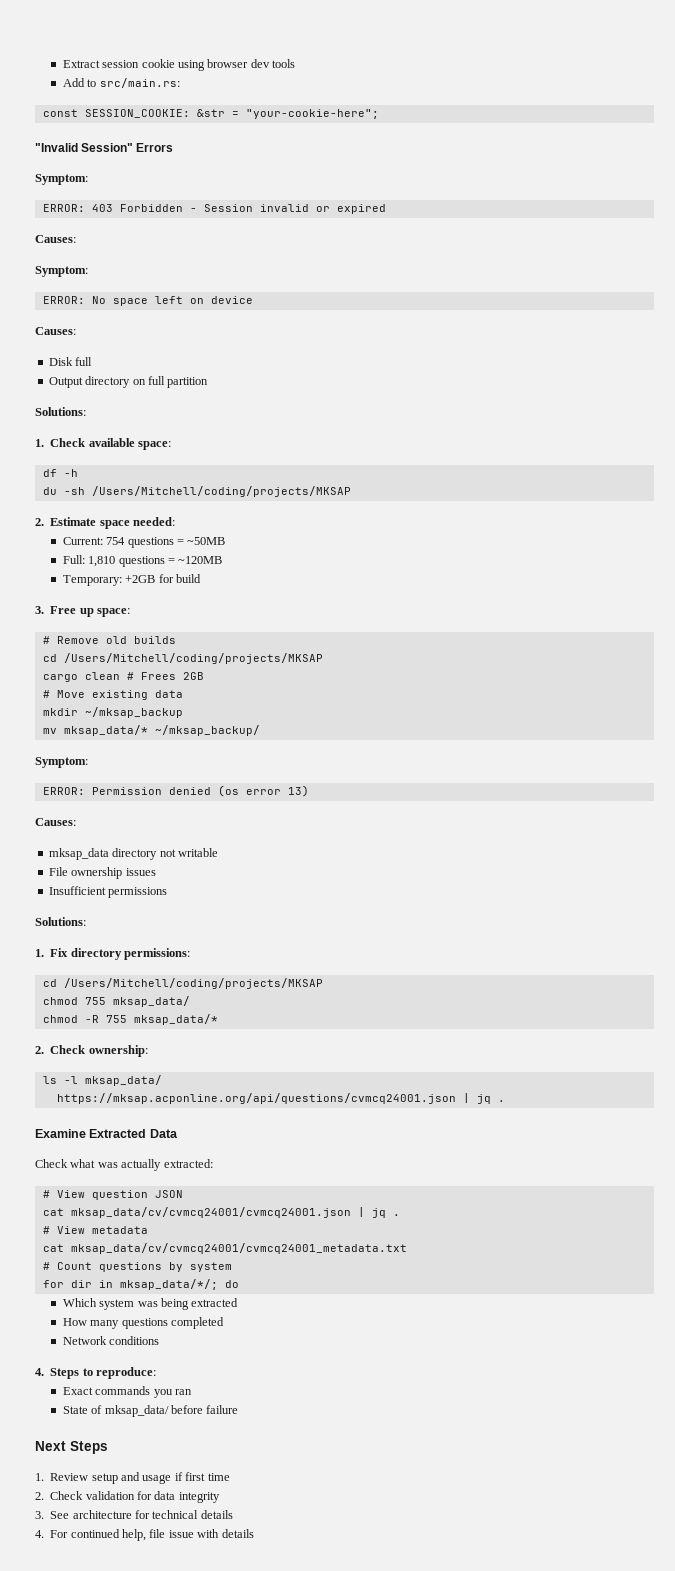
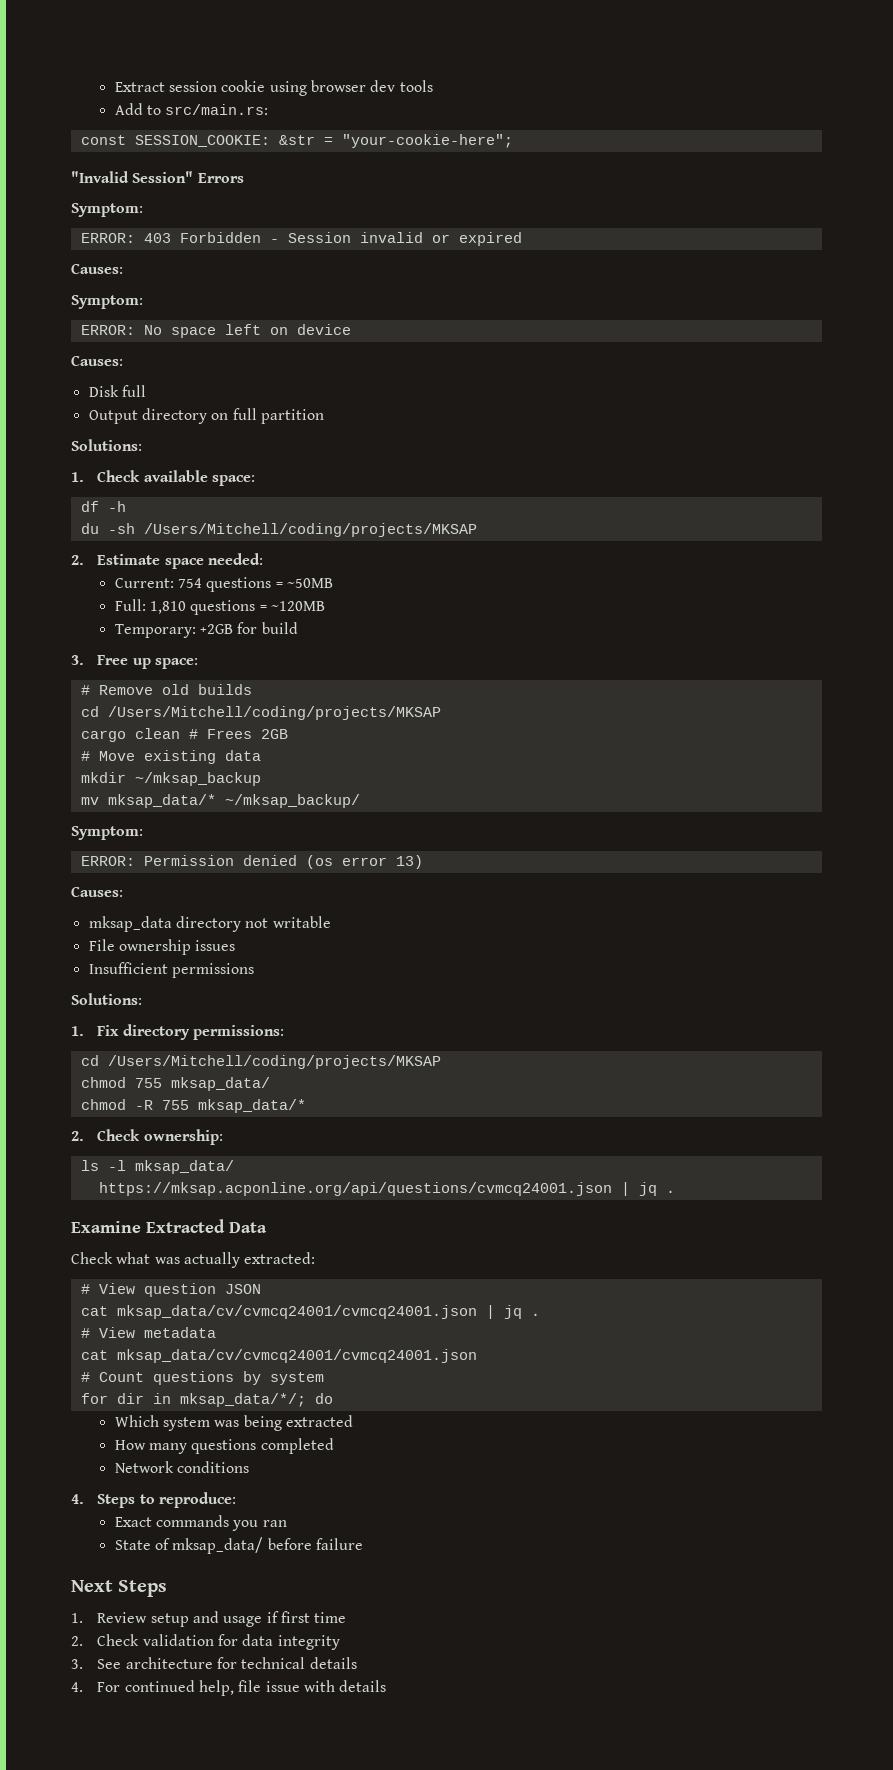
[70,1243,407,1254] mksap_data/cv/cvmcq24001/cvmcq24001_metadata.txt -> [116,1349,477,1363] mksap_data/cv/cvmcq24001/cvmcq24001.json

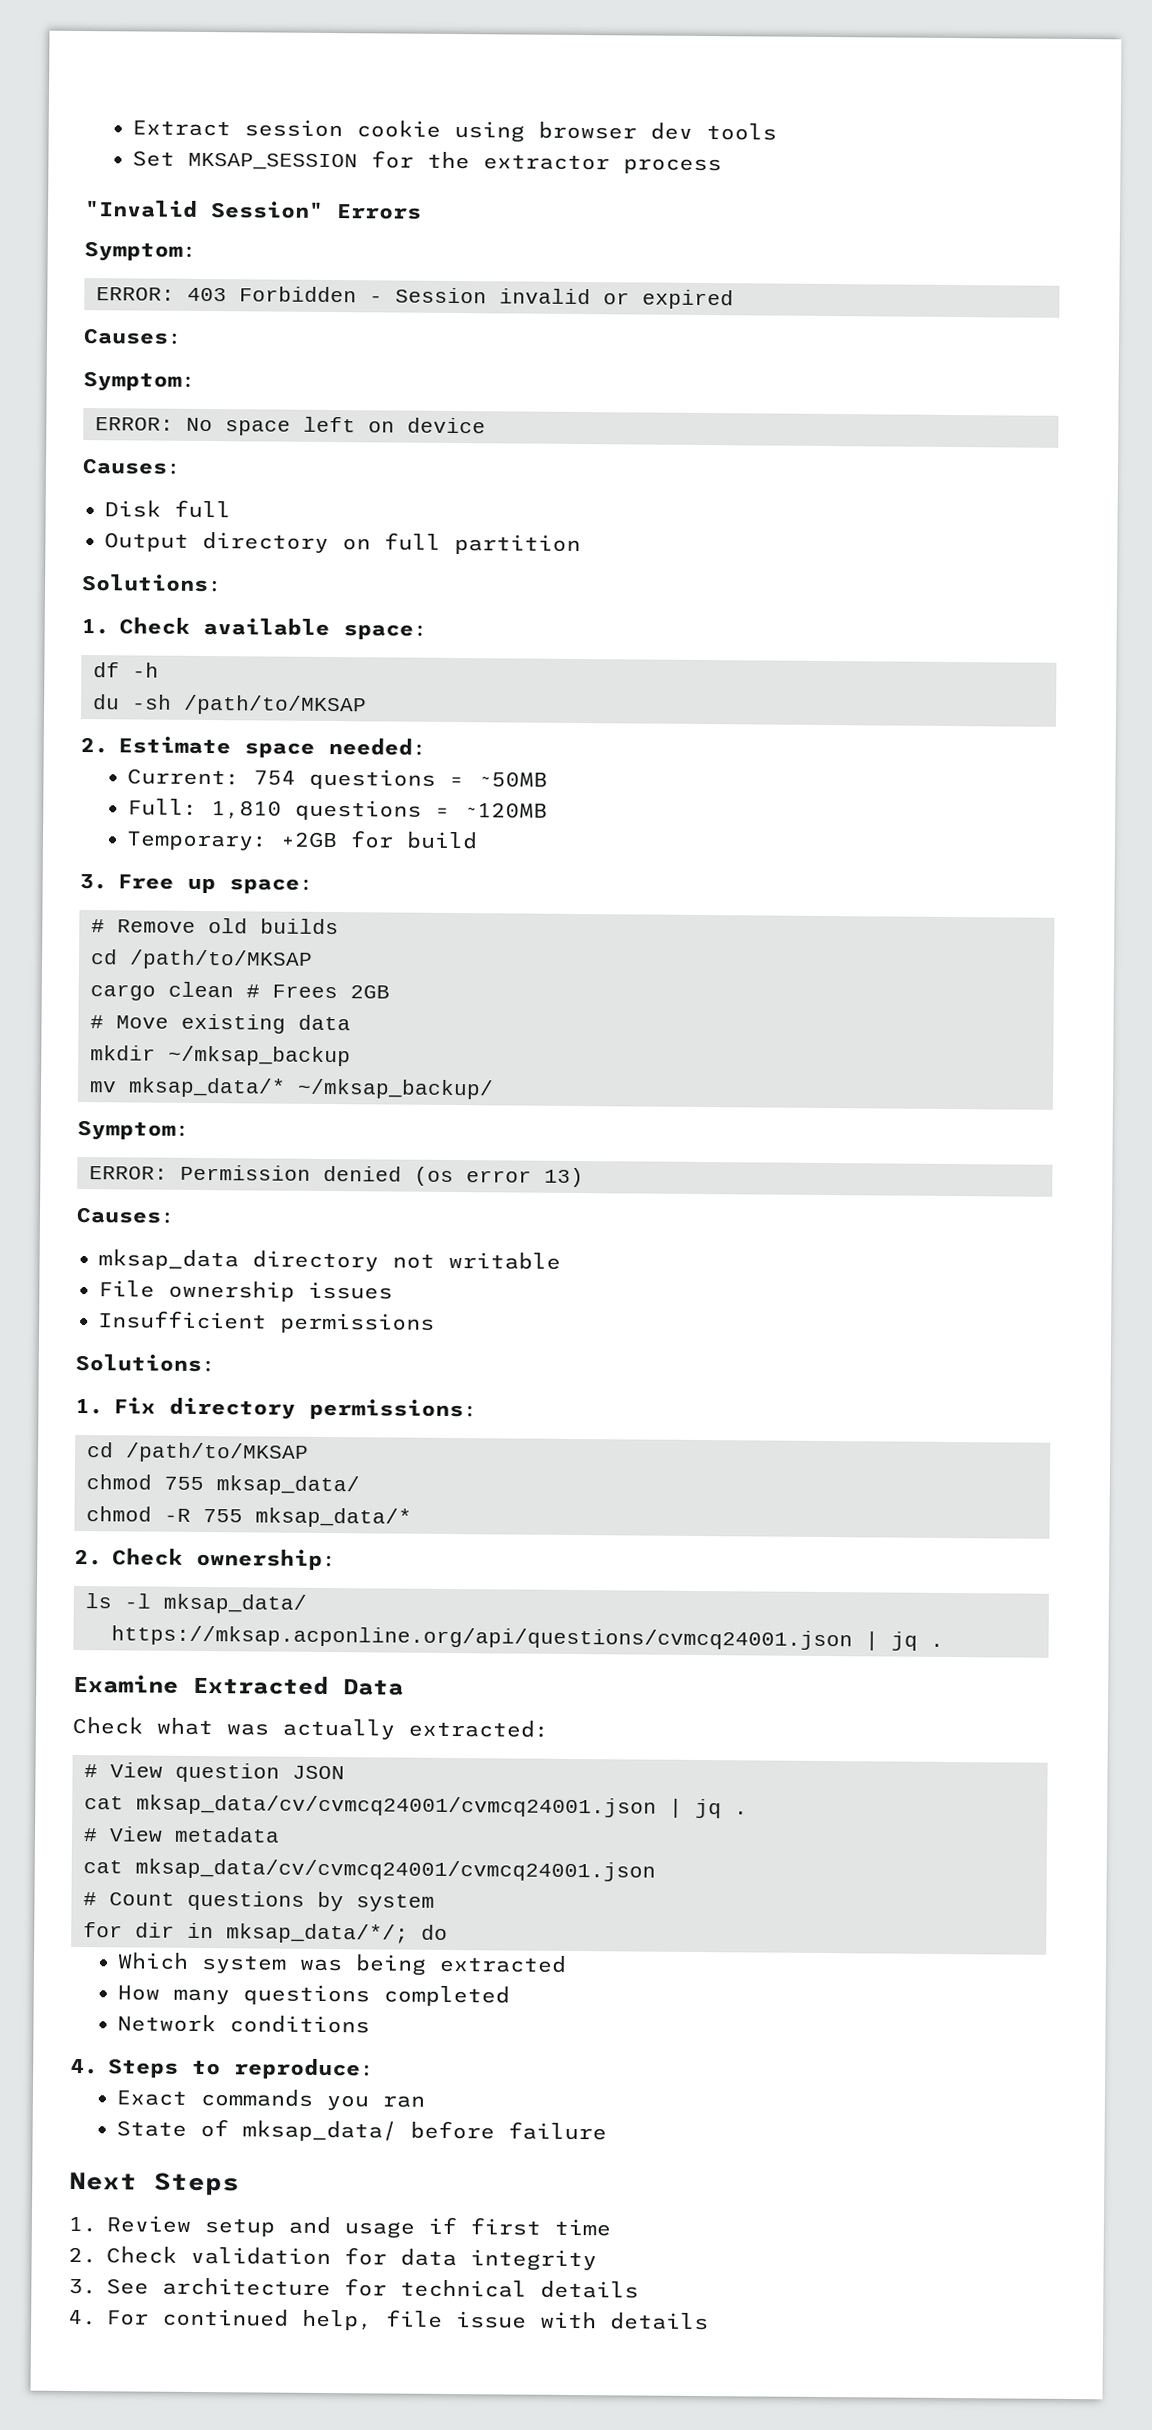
[114,103,269,115] [80,134,513,148] Add to src/main.rs: // const SESSION_COOKIE: &str = "your-cookie-here"; -> [131,150,722,175] Set MKSAP_SESSION for the extractor process
[143,523,477,537] /Users/Mitchell/coding/projects/MKSAP -> [184,694,367,716] /path/to/MKSAP
[107,706,441,720] /Users/Mitchell/coding/projects/MKSAP -> [129,949,313,970] /path/to/MKSAP
[107,1055,441,1069] /Users/Mitchell/coding/projects/MKSAP -> [126,1442,309,1463] /path/to/MKSAP

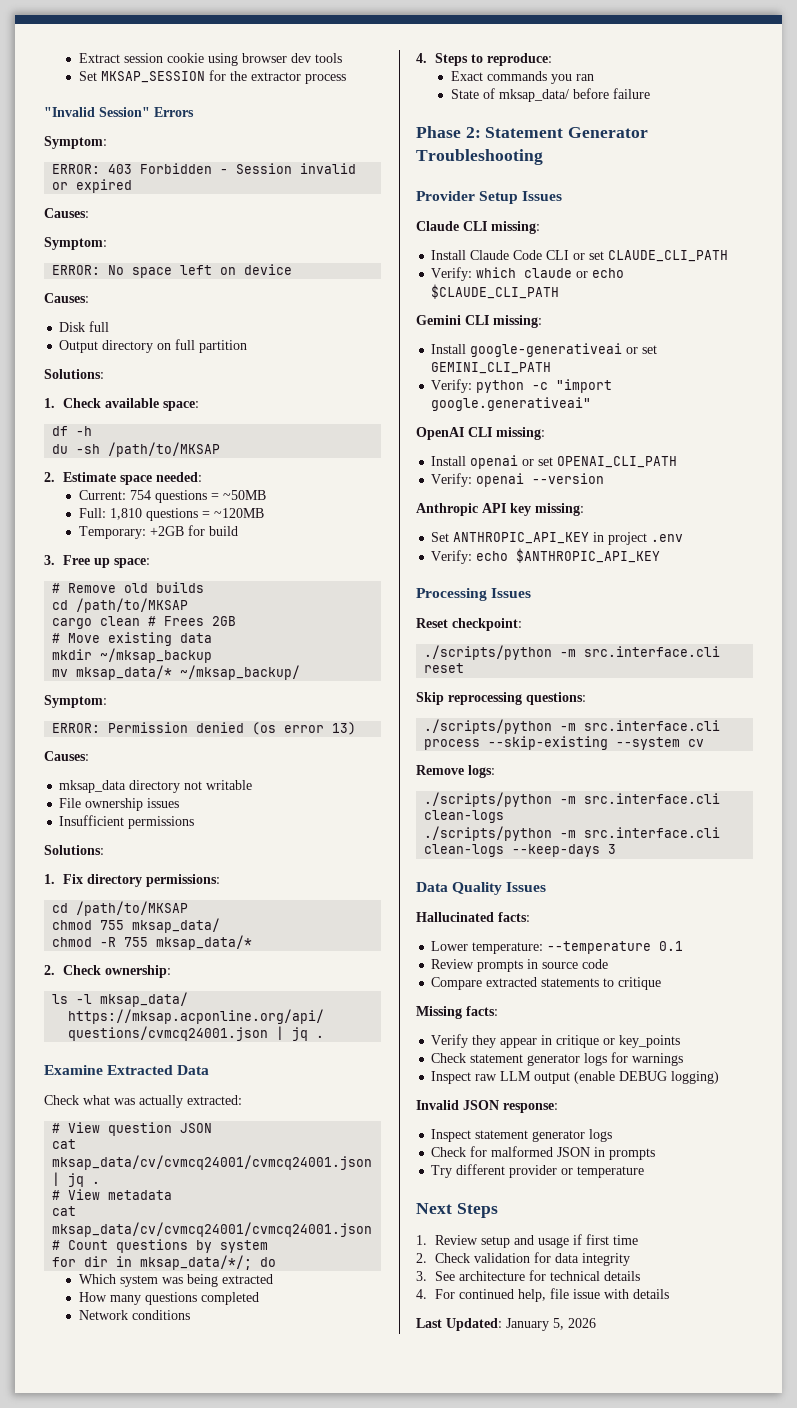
(607, 2131) none -> [416,126,649,138] [416,149,543,165] [416,191,563,204] [416,221,540,234] [431,250,729,262] [431,267,625,281] [431,284,560,299] [416,315,542,328] [431,343,658,357] [431,362,552,374] [431,379,613,393] [431,397,592,411] [416,427,545,440] [431,455,678,469] [431,473,605,487] [416,503,584,516] [431,532,684,545] [431,548,661,564] [416,588,532,601] [416,618,522,631] [424,645,721,660] [424,663,465,673] [416,692,586,705] [424,719,721,734] [424,736,705,750] [416,765,495,778] [424,792,721,807] [424,810,505,823] [424,826,721,841] [424,844,617,857] [416,882,547,895] [416,912,530,922] [431,941,684,954] [431,959,609,972] [431,977,662,990] [416,1006,498,1019] [431,1034,681,1048] [431,1052,684,1066] [431,1071,720,1084] [416,1100,558,1113] [431,1129,613,1142] [431,1146,656,1160] [431,1164,645,1178] // Phase 2: Statement Generator Troubleshooting // Provider Setup Issues // Claude CLI missing: // Install Claude Code CLI or set CLAUDE_CLI_PATH // Verify: which claude or echo $CLAUDE_CLI_PATH // Gemini CLI missing: // Install google-generativeai or set GEMINI_CLI_PATH // Verify: python -c "import google.generativeai" // OpenAI CLI missing: // Install openai or set OPENAI_CLI_PATH // Verify: openai --version // Anthropic API key missing: // Set ANTHROPIC_API_KEY in project .env // Verify: echo $ANTHROPIC_API_KEY // Processing Issues // Reset checkpoint: // ./scripts/python -m src.interface.cli reset // Skip reprocessing questions: // ./scripts/python -m src.interface.cli process --skip-existing --system cv // Remove logs: // ./scripts/python -m src.interface.cli clean-logs // ./scripts/python -m src.interface.cli clean-logs --keep-days 3 // Data Quality Issues // Hallucinated facts: // Lower temperature: --temperature 0.1 // Review prompts in source code // Compare extracted statements to critique // Missing facts: // Verify they appear in critique or key_points // Check statement generator logs for warnings // Inspect raw LLM output (enable DEBUG logging) // Invalid JSON response: // Inspect statement generator logs // Check for malformed JSON in prompts // Try different provider or temperature
(709, 2321) none -> [416,1318,596,1331] // Last Updated: January 5, 2026

